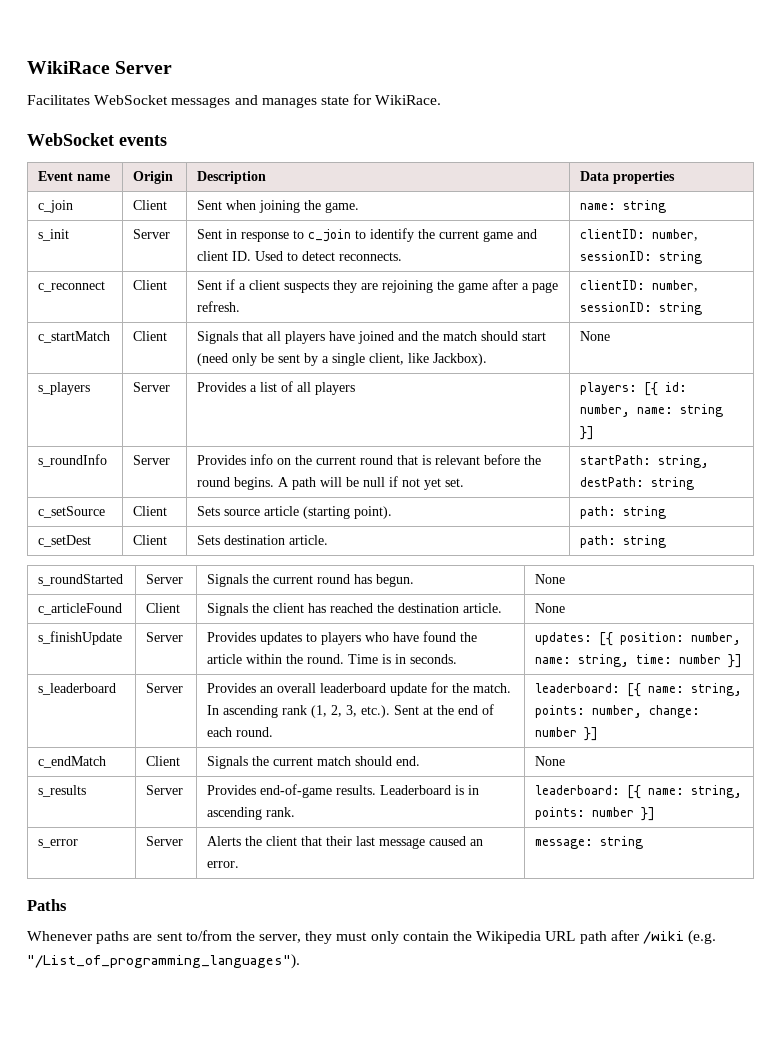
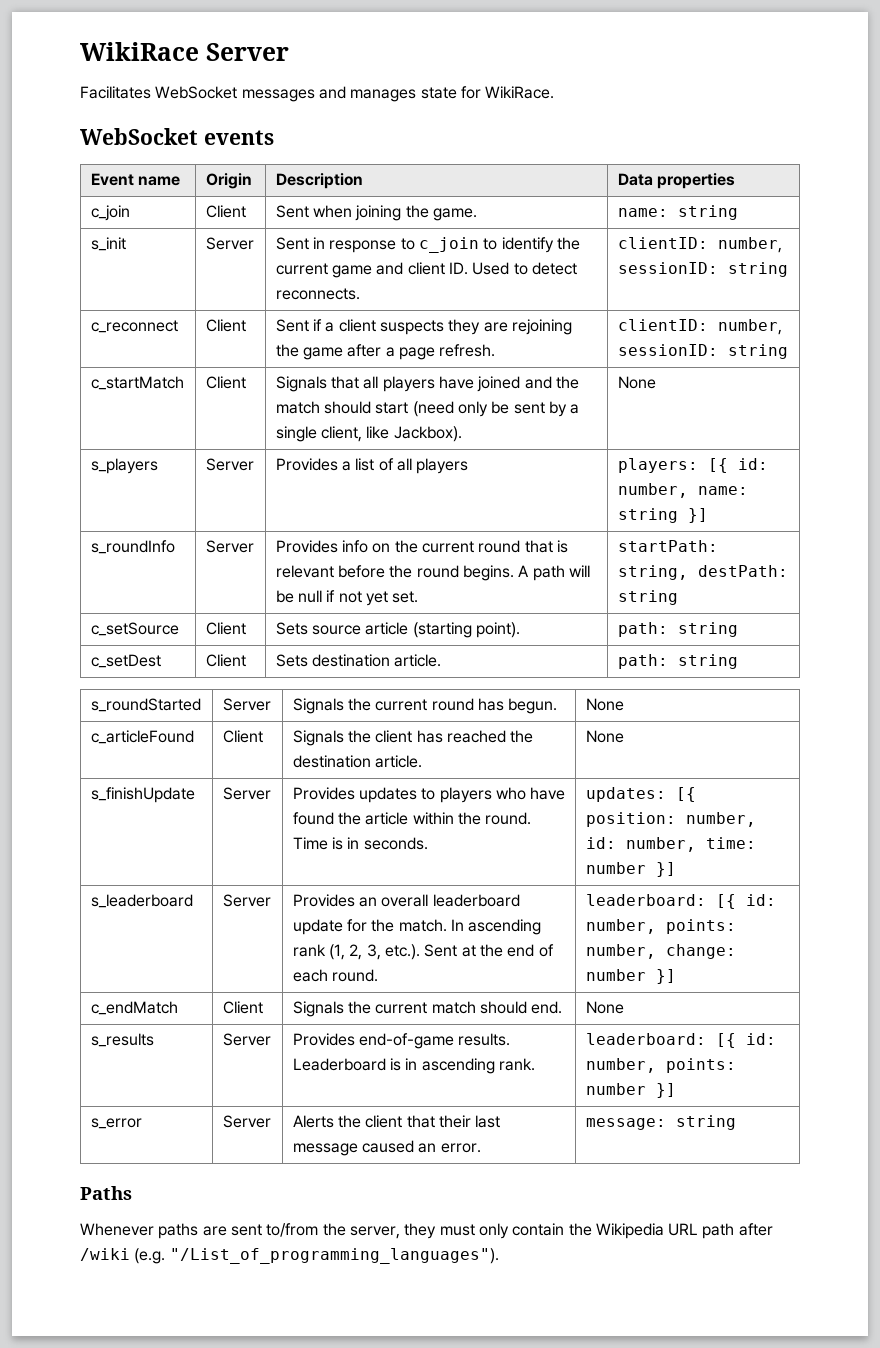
[535,654,630,667] name: string, -> [585,837,696,852] id: number,
[648,683,743,696] name: string, -> [745,894,776,906] [585,919,656,934] id: number,
[648,785,743,798] name: string, -> [745,1033,776,1045] [585,1058,656,1073] id: number,

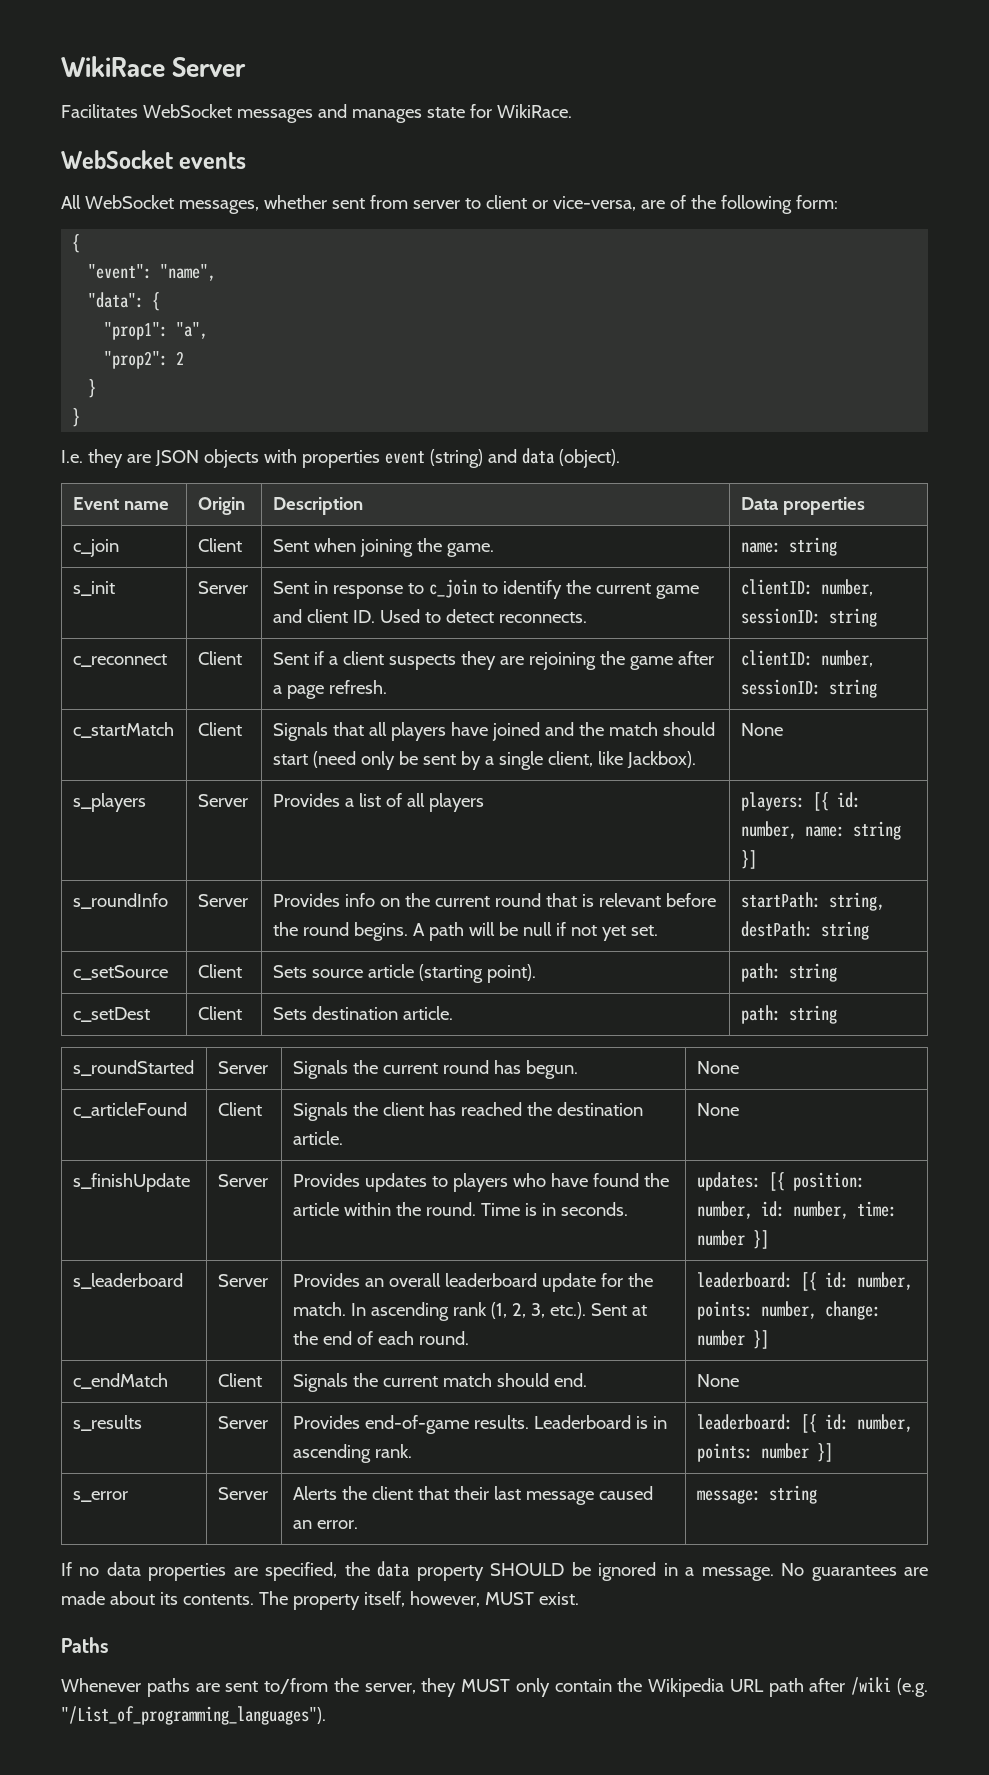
(274, 137) none -> [61,195,838,214] [72,234,81,253] [88,264,217,281] [88,292,161,311] [104,322,209,340] [104,351,185,369] [88,379,97,398] [72,408,81,427] [61,448,620,468] // All WebSocket messages, whether sent from server to client or vice-versa, are of the following form: // { // "event": "name", // "data": { // "prop1": "a", // "prop2": 2 // } // } // I.e. they are JSON objects with properties event (string) and data (object).
(736, 1122) none -> [61,1561,928,1581] [61,1591,579,1610] // If no data properties are specified, the data property SHOULD be ignored in a message. No guarantees are made about its contents. The property itself, however, MUST exist.
[439,1224,475,1236] must -> [461,1679,511,1692] MUST

